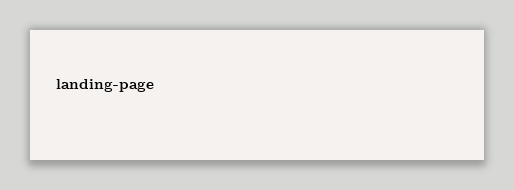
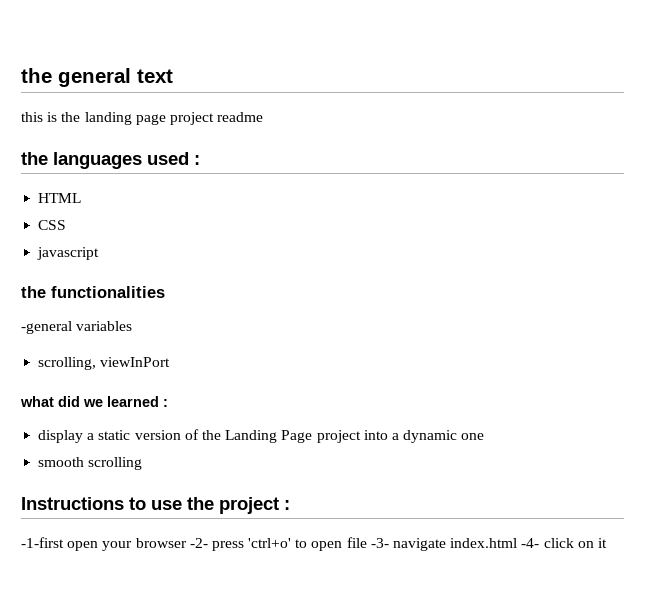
[56,79,154,92] landing-page -> [21,68,173,87] [21,112,264,125] [21,152,200,169] [38,193,82,203] [38,220,67,230] [37,247,100,260] [21,286,165,298] [21,321,133,334] [38,357,171,370] [20,396,168,407] [38,429,485,443] [38,457,143,470] [21,497,290,514] [21,537,607,551] the general text // this is the landing page project readme // the languages used : // HTML // CSS // javascript // the functionalities // -general variables // scrolling, viewInPort // what did we learned : // display a static version of the Landing Page project into a dynamic one // smooth scrolling // Instructions to use the project : // -1-first open your browser -2- press 'ctrl+o' to open file -3- navigate index.html -4- click on it

